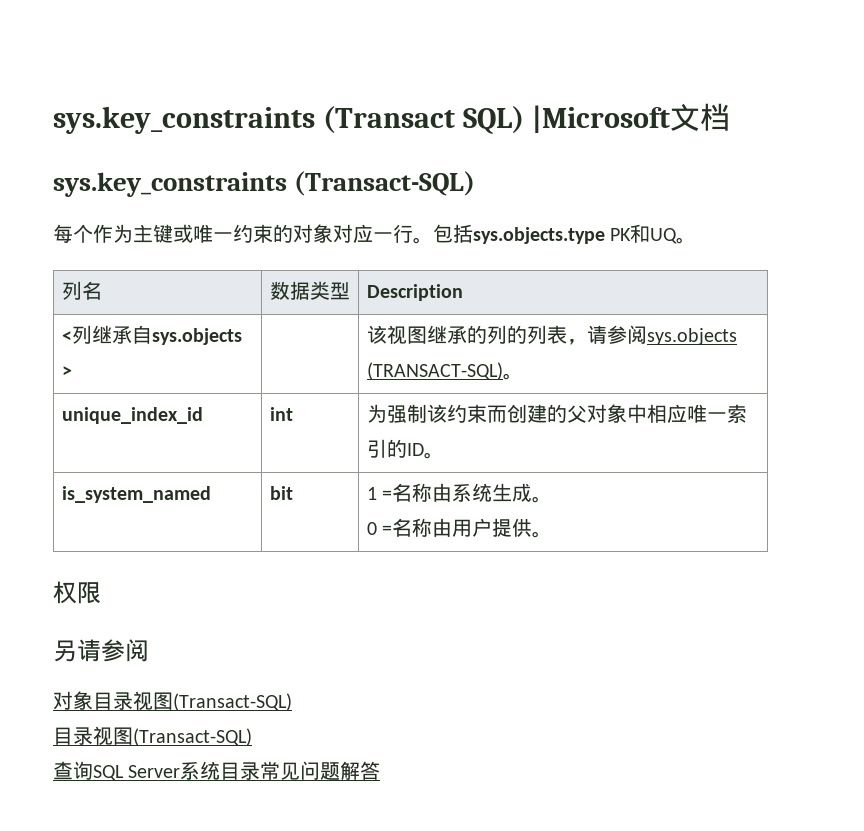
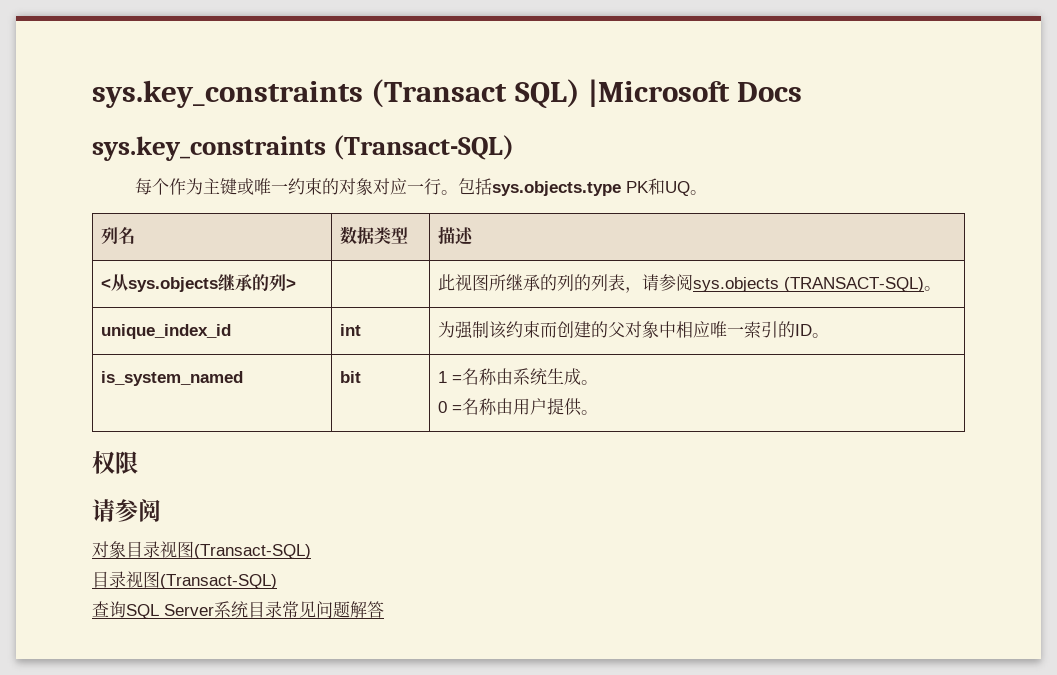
[670,103,731,131] 文档 -> [737,82,803,102] Docs
[366,284,463,301] Description -> [437,226,474,245] 描述
[71,325,242,345] 列继承自sys.objects -> [110,274,286,292] 从sys.objects继承的列
[366,325,427,345] 该视图 -> [437,274,506,291] 此视图所
[53,640,77,662] 另 -> (138, 462) none

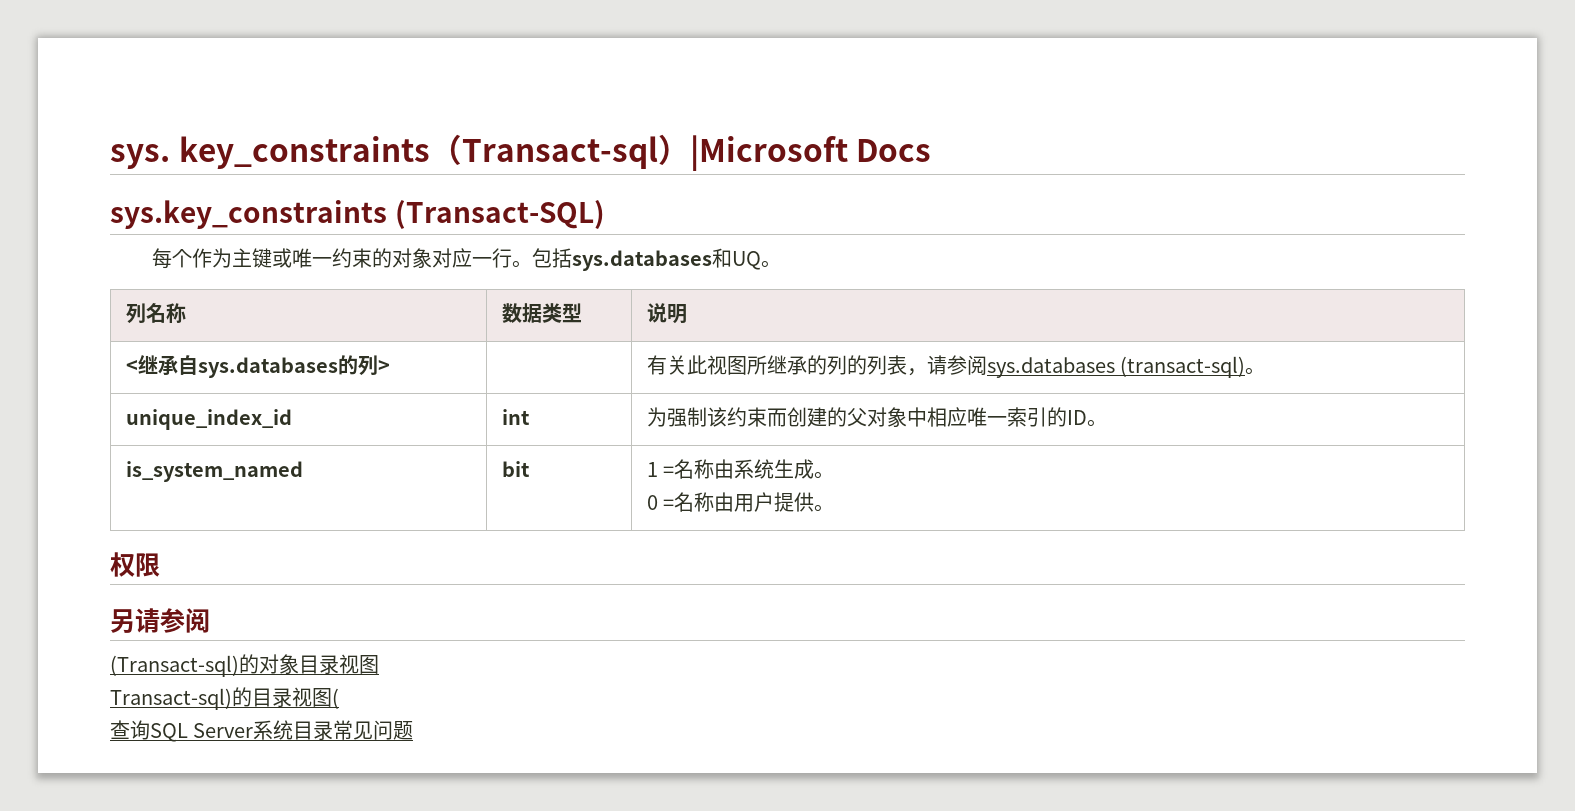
[92,79,580,109] sys.key_constraints (Transact SQL) -> [110,134,690,169] sys. key_constraints（Transact-sql）
[492,181,650,196] sys.objects.type PK -> [572,250,713,271] sys.databases
(135, 235) none -> [165,303,186,324] 称
[437,226,474,245] 描述 -> [646,303,687,324] 说明
[110,274,252,292] 从sys.objects继承 -> [137,354,338,378] 继承自sys.databases
(296, 283) none -> [646,355,687,375] 有关
[692,277,924,292] sys.objects (TRANSACT-SQL) -> [986,356,1246,378] sys.databases (transact-sql)
(138, 462) none -> [110,609,135,633] 另
(161, 510) none -> [110,654,259,677] (Transact-sql)的
[194,544,311,559] [92,571,277,589] (Transact-SQL) // 目录视图(Transact-SQL) -> [110,687,339,710] // Transact-sql)的目录视图(
[350,601,384,618] 解答 -> (414, 730) none

